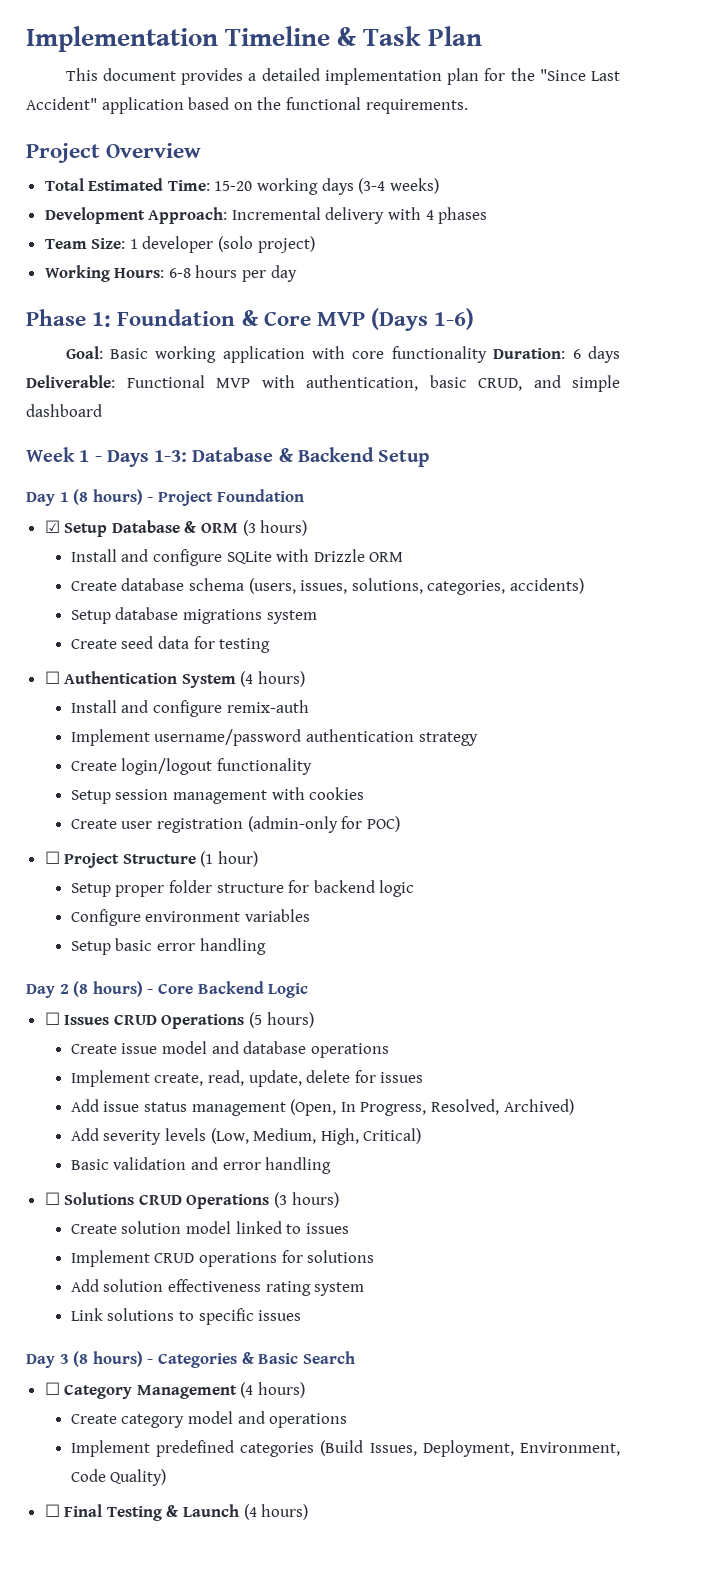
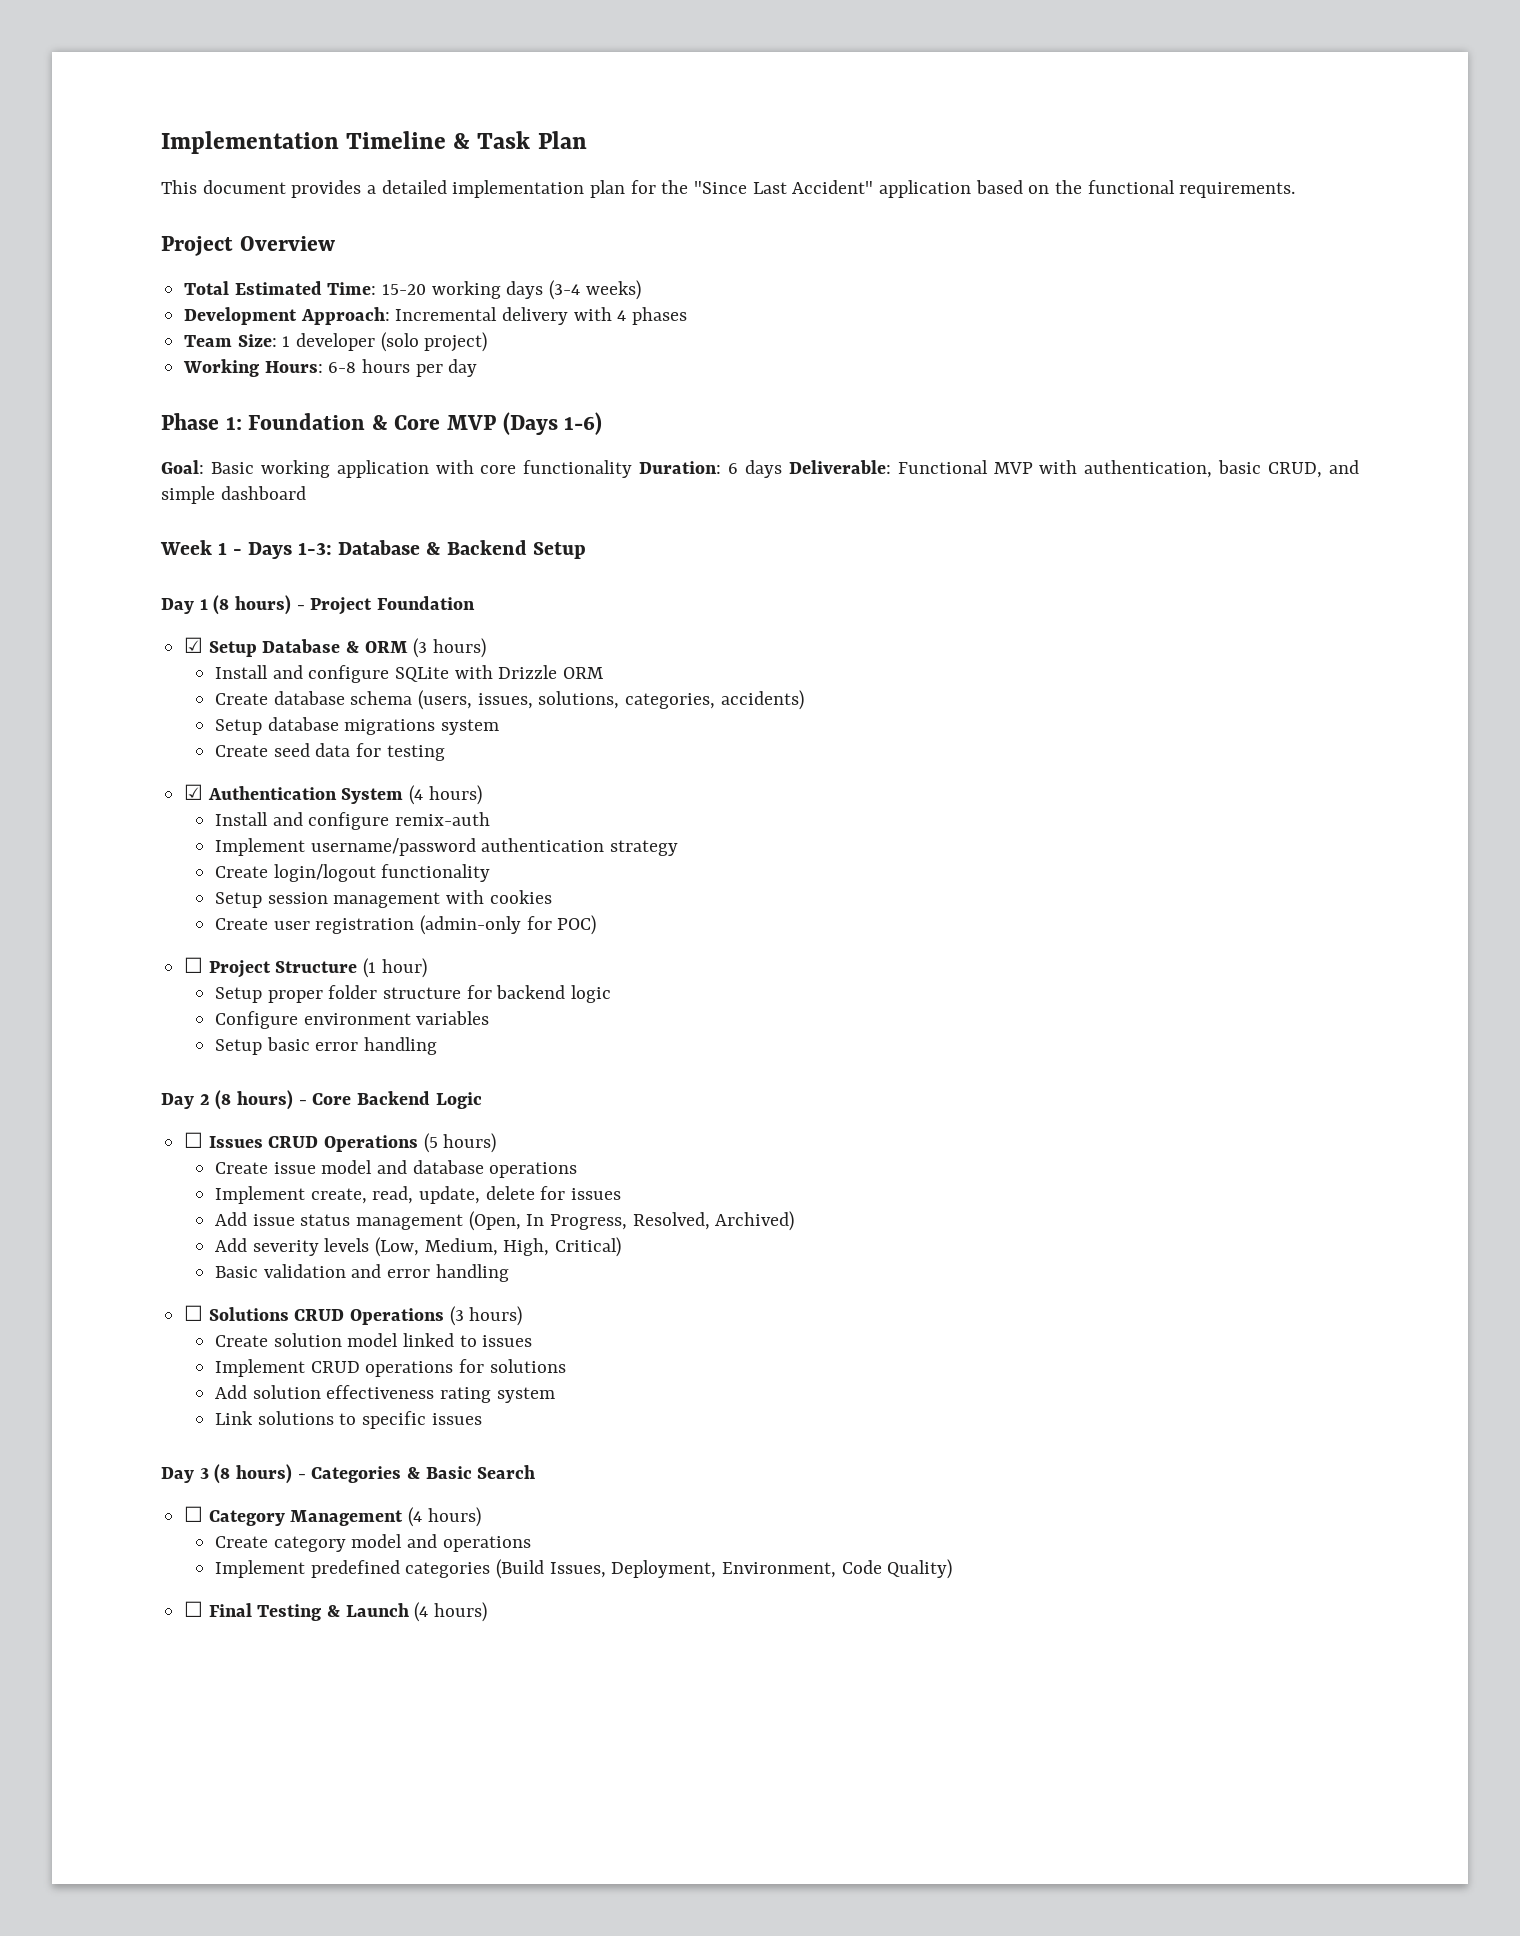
[44,671,60,684] ☐ -> [184,784,204,800] ☑

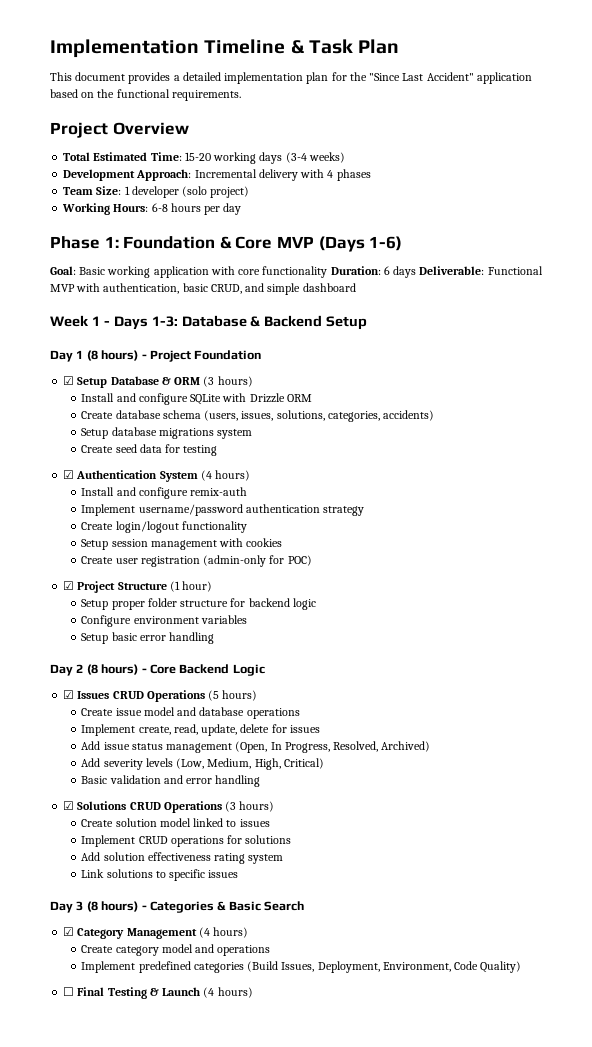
[184,957,204,973] ☐ -> [63,581,75,590] ☑
[184,1132,204,1148] ☐ -> [63,690,75,699] ☑
[184,1305,204,1321] ☐ -> [63,801,75,810] ☑
[184,1506,204,1522] ☐ -> [63,927,75,936] ☑

